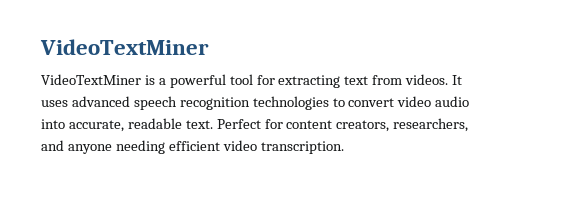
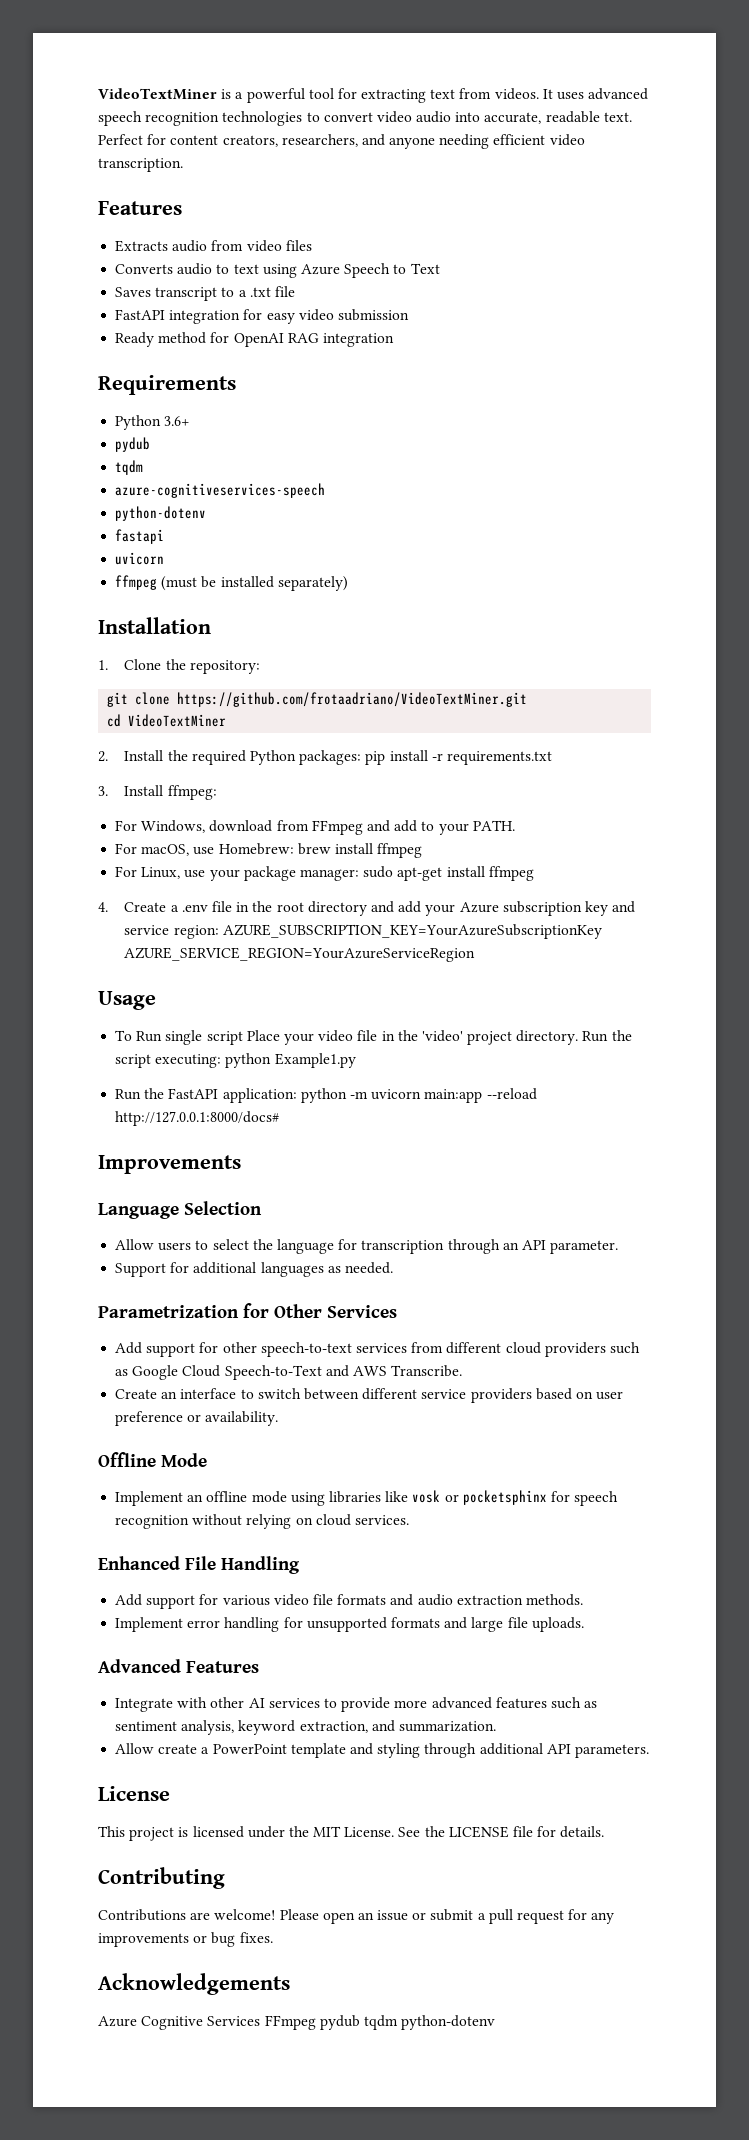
[40,39,209,55] [41,74,141,85] VideoTextMiner // VideoTextMiner -> [98,88,217,100] VideoTextMiner
(344, 147) none -> [98,201,182,215] [115,240,312,252] [115,263,440,278] [115,286,295,301] [115,309,409,324] [115,332,394,347] [98,375,236,395] [115,415,191,430] [115,437,151,452] [115,460,144,475] [115,483,326,498] [115,506,207,521] [115,529,165,544] [115,552,165,565] [115,575,348,591] [98,617,211,634] [98,659,260,674] [107,692,528,707] [107,714,227,727] [98,750,552,765] [98,785,217,800] [115,820,515,835] [115,843,423,858] [115,866,534,881] [98,901,636,916] [124,924,602,939] [124,947,476,962] [98,991,156,1010] [115,1030,632,1045] [115,1053,356,1068] [115,1088,537,1103] [115,1111,280,1126] [98,1155,241,1174] [98,1201,263,1219] [115,1239,619,1254] [115,1262,393,1277] [98,1303,398,1318] [115,1342,640,1357] [115,1365,463,1380] [115,1388,624,1403] [115,1411,279,1426] [98,1452,208,1467] [115,1490,619,1506] [115,1514,409,1529] [98,1556,301,1574] [115,1594,583,1609] [115,1617,584,1632] [98,1659,260,1673] [115,1697,598,1712] [115,1720,496,1735] [115,1743,649,1758] [98,1786,170,1801] [98,1826,605,1841] [98,1867,225,1889] [98,1909,615,1924] [98,1932,273,1947] [98,1973,290,1995] [98,2015,496,2030] // Features // Extracts audio from video files // Converts audio to text using Azure Speech to Text // Saves transcript to a .txt file // FastAPI integration for easy video submission // Ready method for OpenAI RAG integration // Requirements // Python 3.6+ // pydub // tqdm // azure-cognitiveservices-speech // python-dotenv // fastapi // uvicorn // ffmpeg (must be installed separately) // Installation // 1. Clone the repository: // git clone https://github.com/frotaadriano/VideoTextMiner.git // cd VideoTextMiner // 2. Install the required Python packages: pip install -r requirements.txt // 3. Install ffmpeg: // For Windows, download from FFmpeg and add to your PATH. // For macOS, use Homebrew: brew install ffmpeg // For Linux, use your package manager: sudo apt-get install ffmpeg // 4. Create a .env file in the root directory and add your Azure subscription key and service region: AZURE_SUBSCRIPTION_KEY=YourAzureSubscriptionKey AZURE_SERVICE_REGION=YourAzureServiceRegion // Usage // To Run single script Place your video file in the 'video' project directory. Run the script executing: python Example1.py // Run the FastAPI application: python -m uvicorn main:app --reload http://127.0.0.1:8000/docs# // Improvements // Language Selection // Allow users to select the language for transcription through an API parameter. // Support for additional languages as needed. // Parametrization for Other Services // Add support for other speech-to-text services from different cloud providers such as Google Cloud Speech-to-Text and AWS Transcribe. // Create an interface to switch between different service providers based on user preference or availability. // Offline Mode // Implement an offline mode using libraries like vosk or pocketsphinx for speech recognition without relying on cloud services. // Enhanced File Handling // Add support for various video file formats and audio extraction methods. // Implement error handling for unsupported formats and large file uploads. // Advanced Features // Integrate with other AI services to provide more advanced features such as sentiment analysis, keyword extraction, and summarization. // Allow create a PowerPoint template and styling through additional API parameters. // License // This project is licensed under the MIT License. See the LICENSE file for details. // Contributing // Contributions are welcome! Please open an issue or submit a pull request for any improvements or bug fixes. // Acknowledgements // Azure Cognitive Services FFmpeg pydub tqdm python-dotenv

